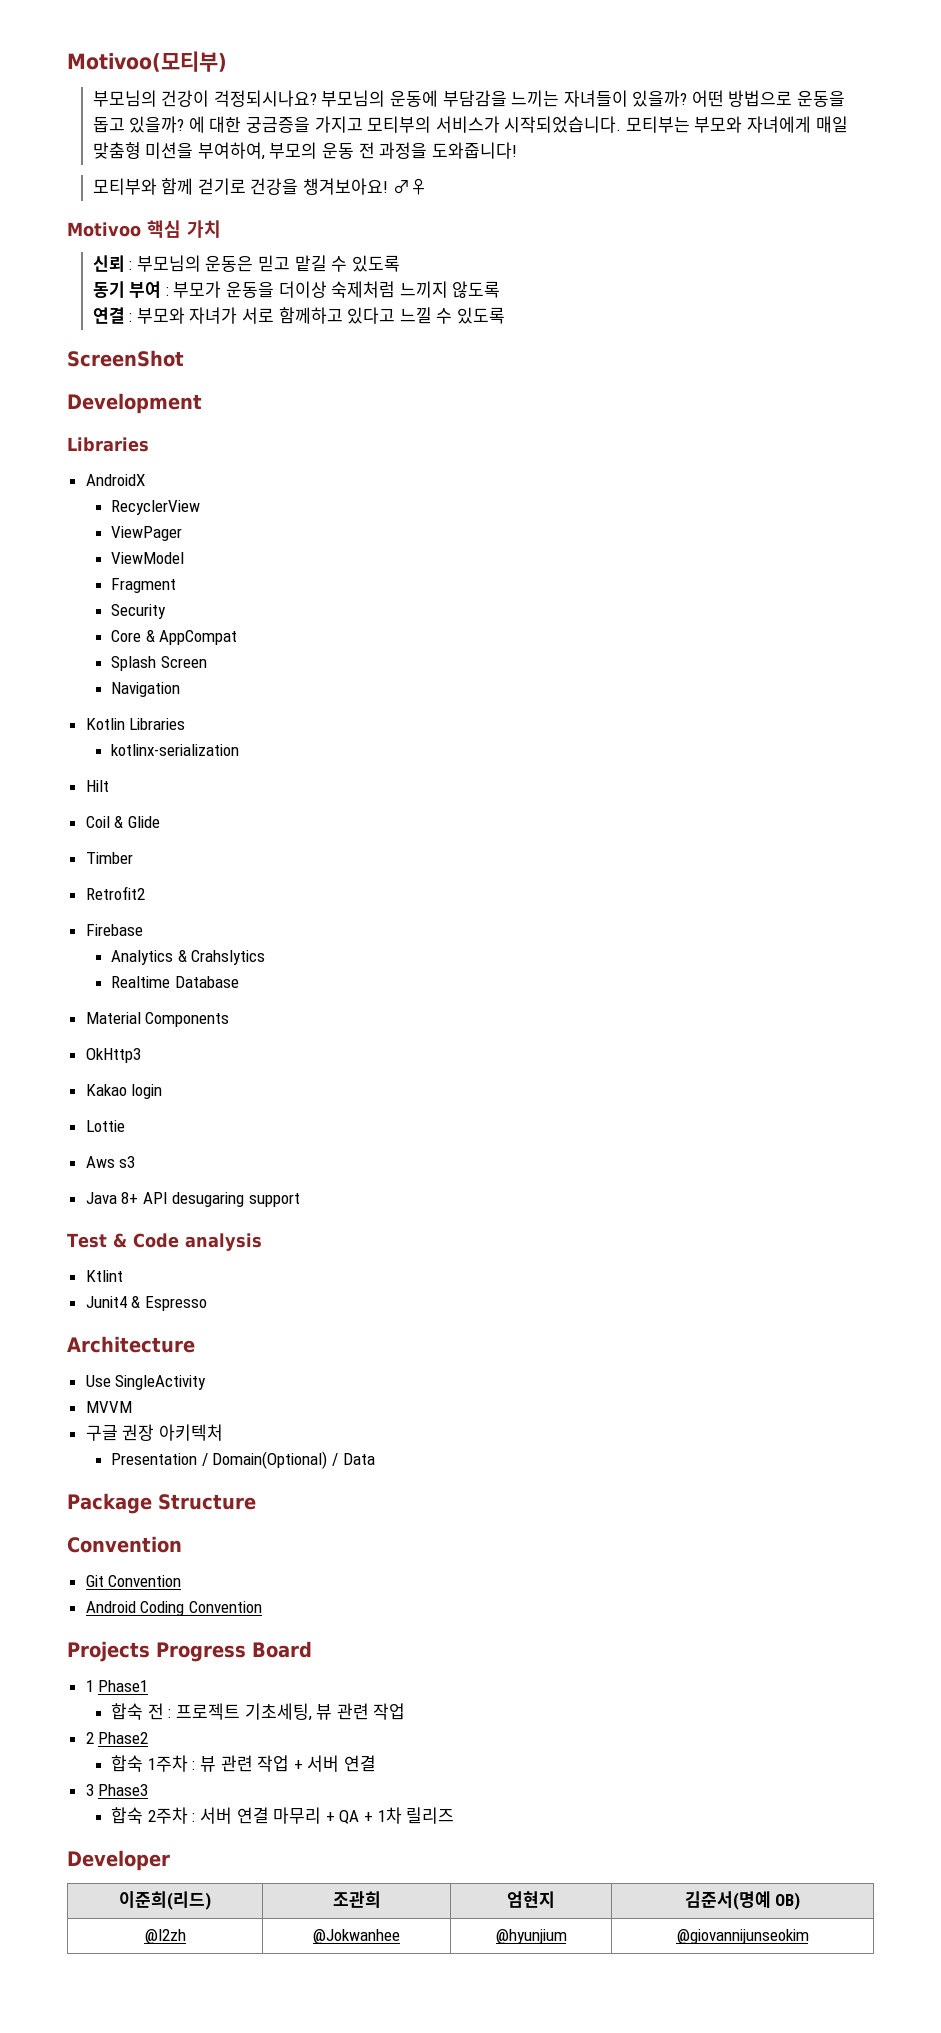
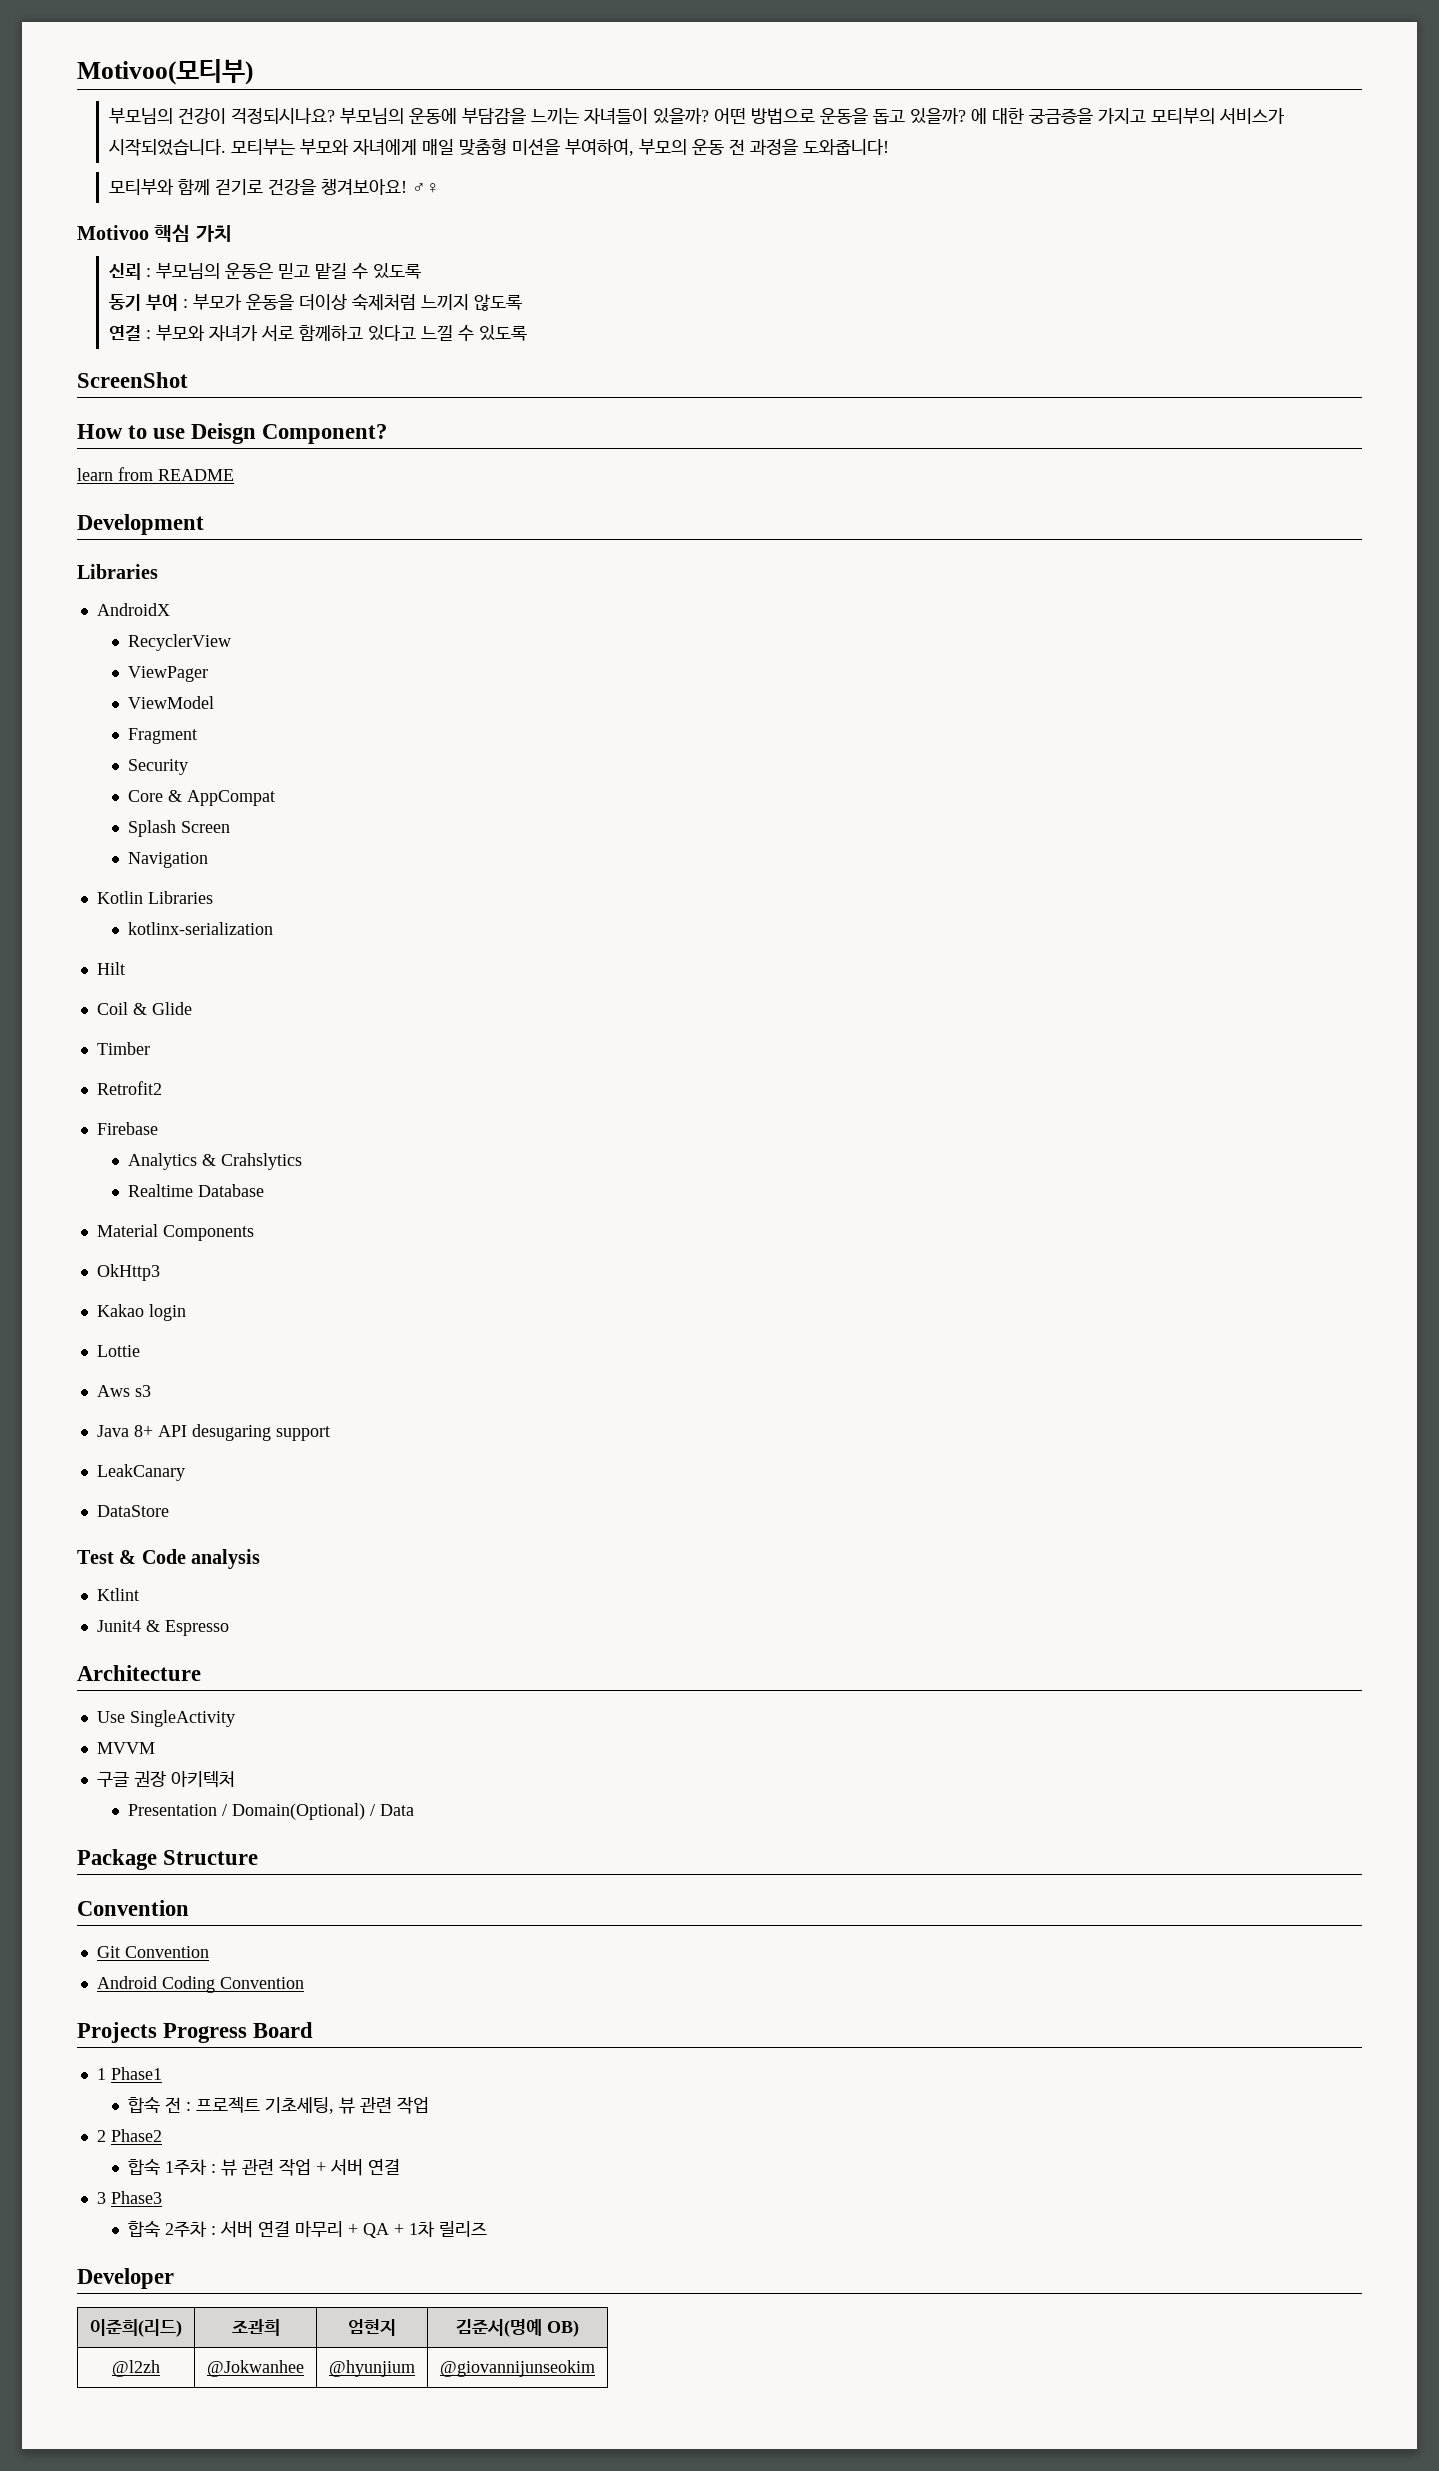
(184, 358) none -> [77,423,388,444] [77,467,234,481] // How to use Deisgn Component? // learn from README
(301, 1200) none -> [96,1464,185,1481] [96,1505,169,1517] // LeakCanary // DataStore

